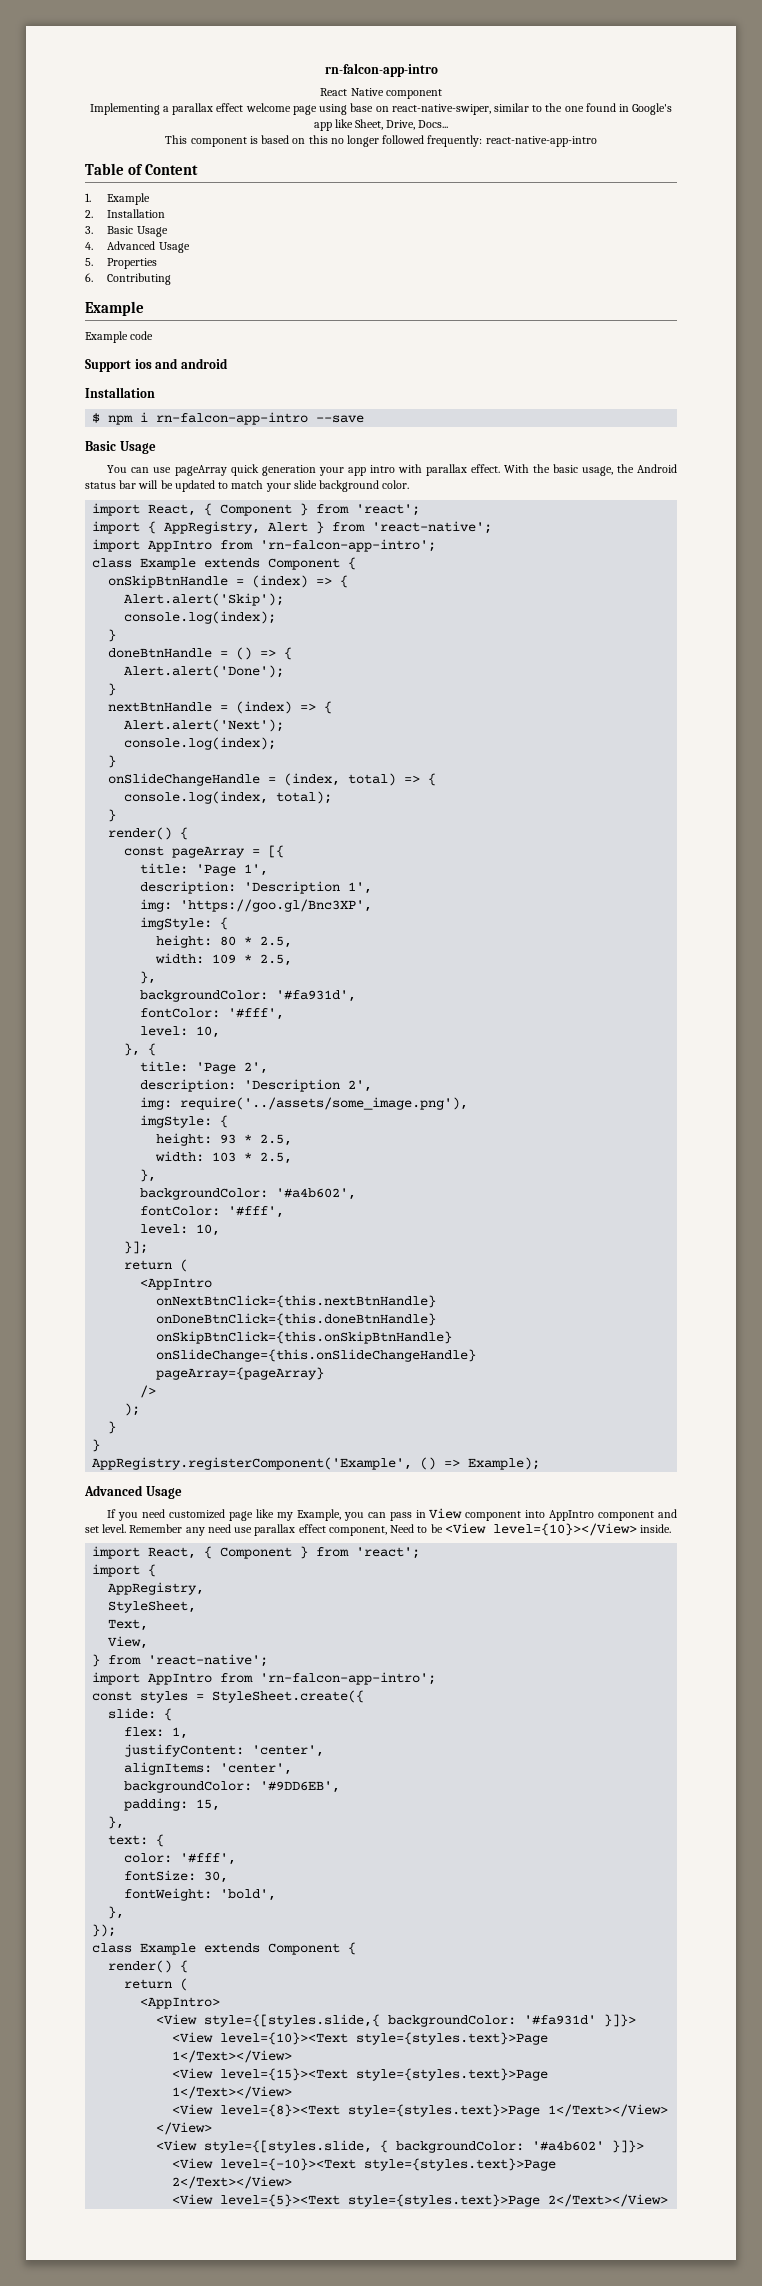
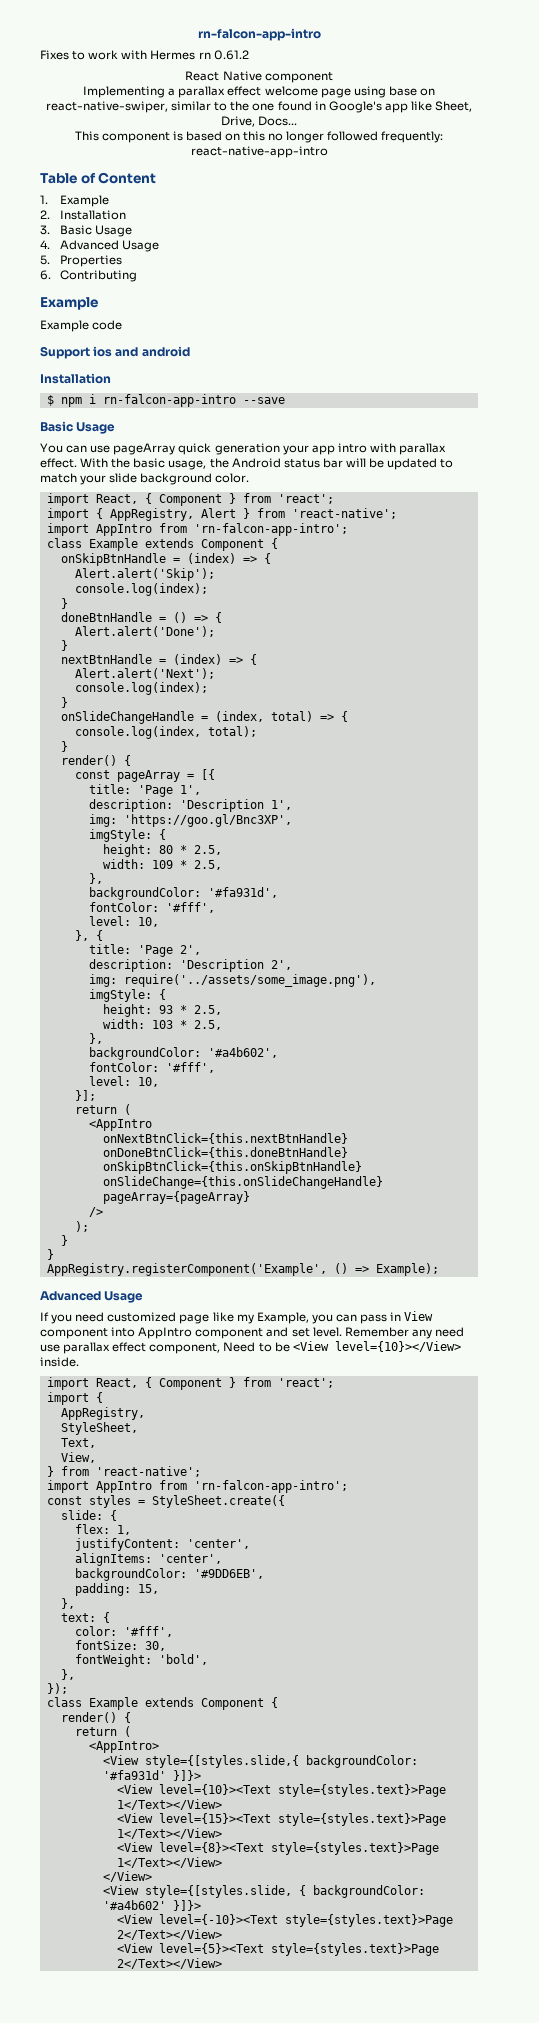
[324,63,438,77] rn-falcon-app-intro -> [197,28,321,41] [40,50,249,60] rn-falcon-app-intro // Fixes to work with Hermes rn 0.61.2

